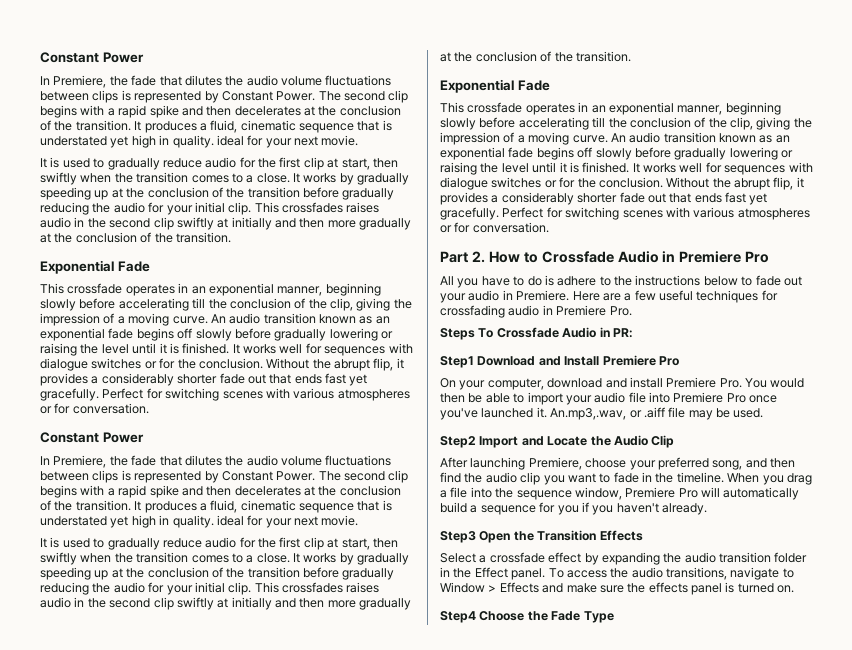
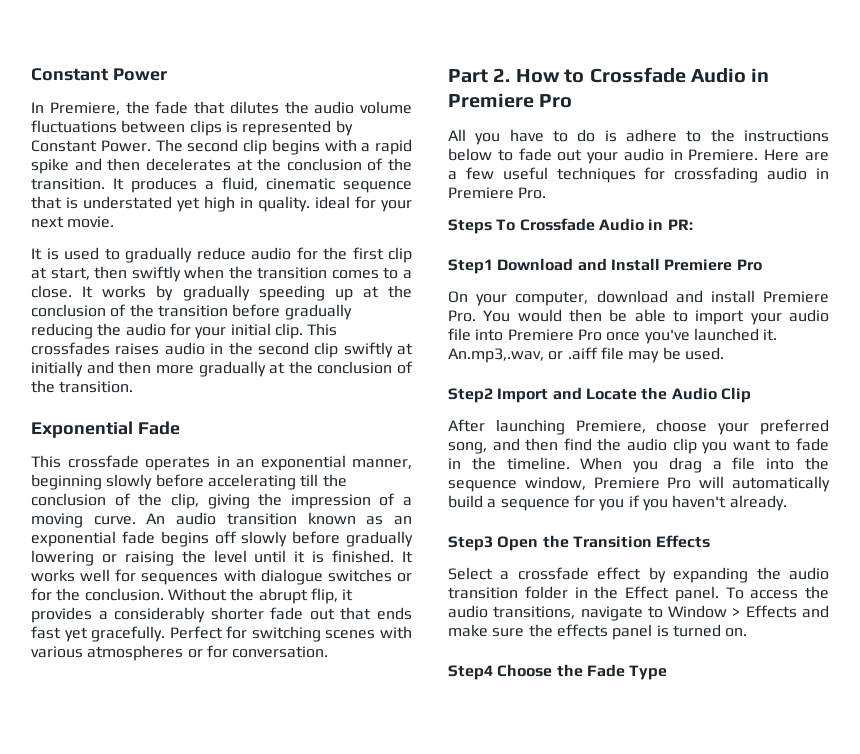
[40,432,144,443] [40,455,392,468] [40,470,409,483] [40,485,401,498] [40,500,392,513] [40,515,359,528] [40,537,398,550] [40,552,410,565] [40,567,395,580] [40,582,380,595] [40,597,412,610] [440,51,631,62] [440,79,550,93] [440,102,781,115] [440,117,812,130] [440,132,790,145] [440,147,793,160] [440,162,813,175] [440,177,804,190] [440,192,768,205] [440,207,810,220] [440,222,549,233] // Constant Power // In Premiere, the fade that dilutes the audio volume fluctuations between clips is represented by Constant Power. The second clip begins with a rapid spike and then decelerates at the conclusion of the transition. It produces a fluid, cinematic sequence that is understated yet high in quality. ideal for your next movie. // It is used to gradually reduce audio for the first clip at start, then swiftly when the transition comes to a close. It works by gradually speeding up at the conclusion of the transition before gradually reducing the audio for your initial clip. This crossfades raises audio in the second clip swiftly at initially and then more gradually at the conclusion of the transition. // Exponential Fade // This crossfade operates in an exponential manner, beginning slowly before accelerating till the conclusion of the clip, giving the impression of a moving curve. An audio transition known as an exponential fade begins off slowly before gradually lowering or raising the level until it is finished. It works well for sequences with dialogue switches or for the conclusion. Without the abrupt flip, it provides a considerably shorter fade out that ends fast yet gracefully. Perfect for switching scenes with various atmospheres or for conversation. -> (329, 652) none

